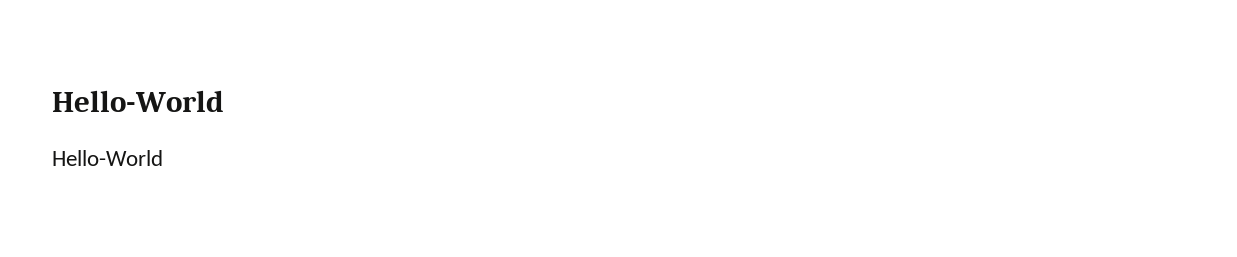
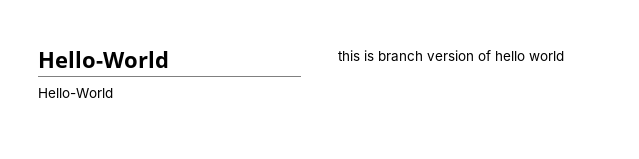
(163, 158) none -> [338,50,564,62] // this is branch version of hello world

